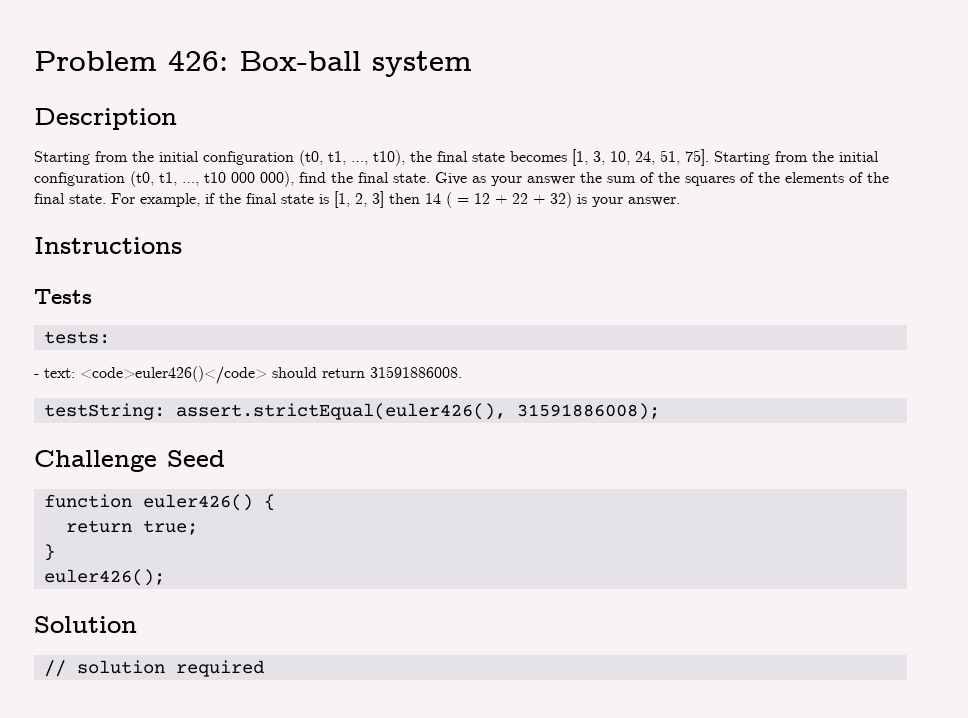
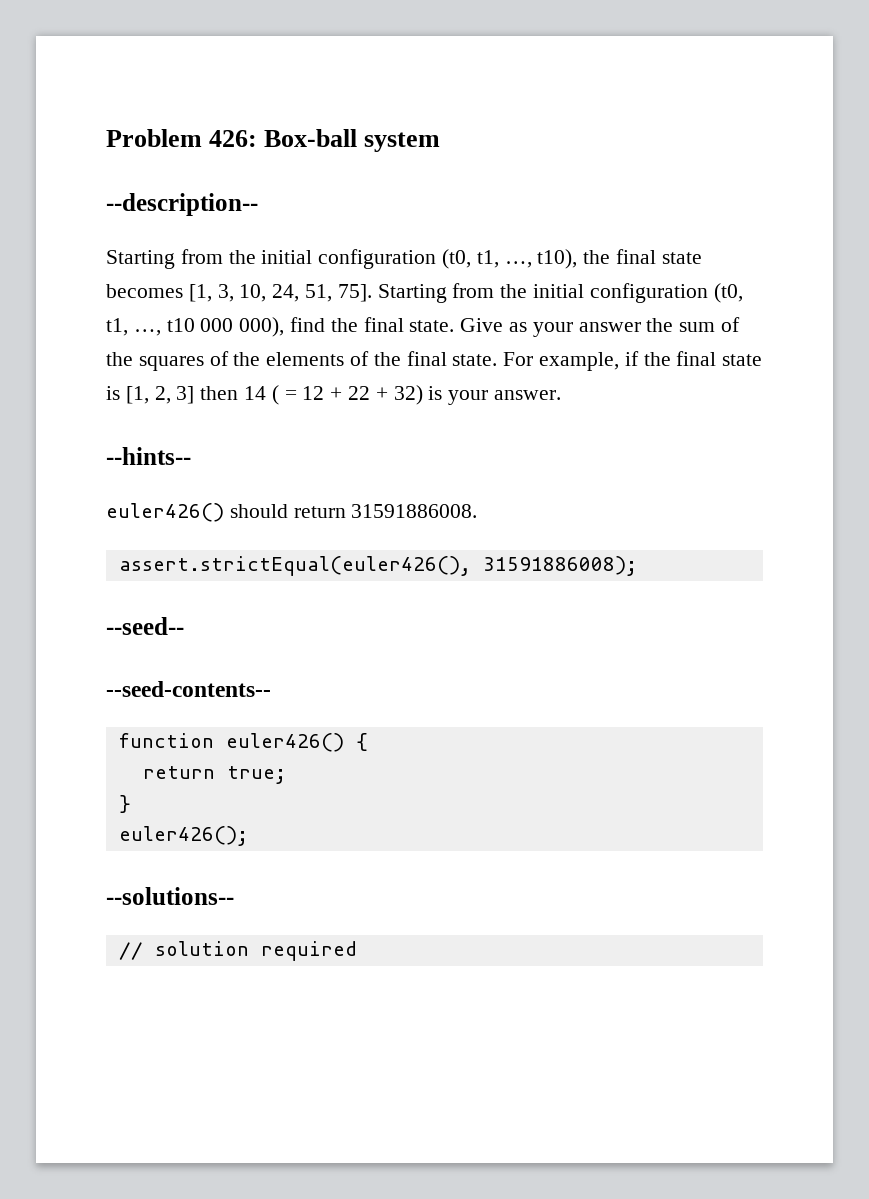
[34,108,177,130] Description -> [106,193,258,216] --description--
[34,237,182,254] [34,289,92,304] [43,331,110,344] [34,366,267,384] Instructions // Tests // tests: // - text: <code>euler426()</code> -> [106,447,191,465] [106,503,224,522] --hints-- // euler426()
[43,403,165,420] testString: -> (478, 511) none
[34,450,225,472] Challenge Seed -> [106,617,184,635] [106,681,271,697] --seed-- // --seed-contents--
[34,616,137,633] Solution -> [106,887,234,905] --solutions--

